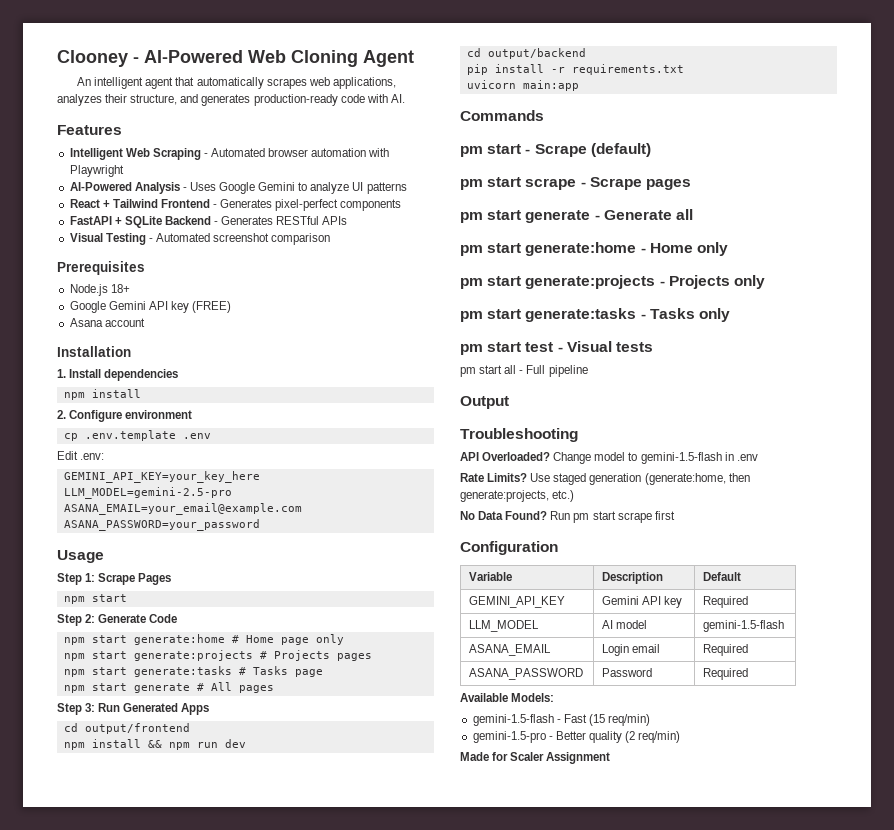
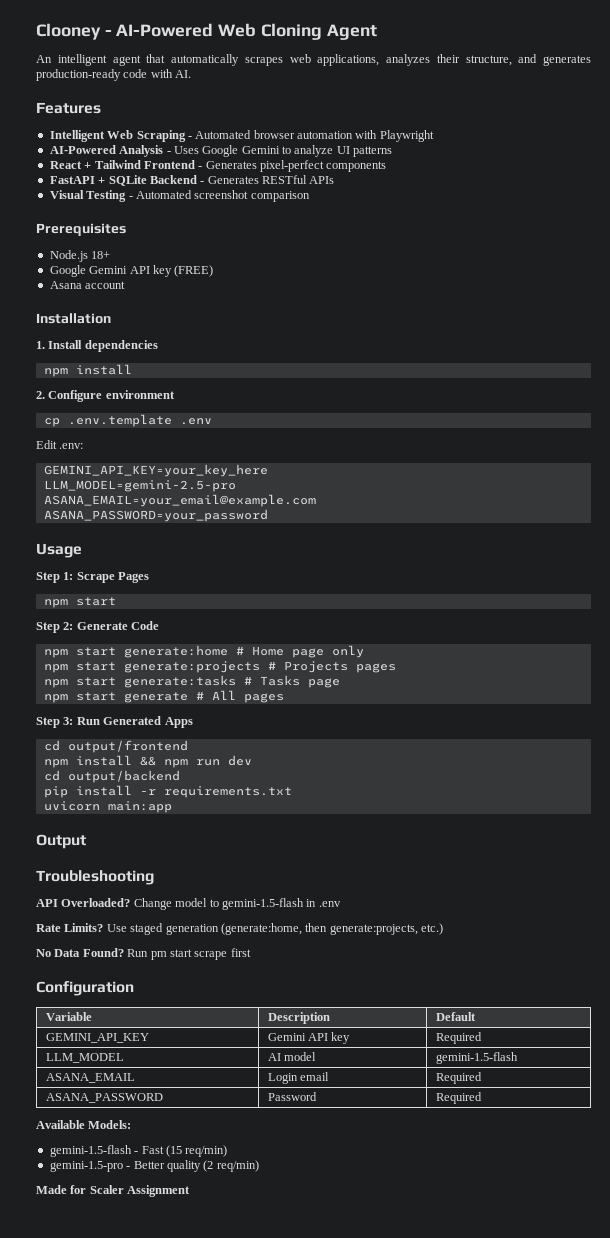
[460,110,544,121] [460,143,651,157] [460,177,691,190] [460,209,693,223] [460,242,728,256] [460,275,765,289] [460,308,730,322] [460,341,653,355] [460,365,588,377] // Commands // pm start - Scrape (default) // pm start scrape - Scrape pages // pm start generate - Generate all // pm start generate:home - Home only // pm start generate:projects - Projects only // pm start generate:tasks - Tasks only // pm start test - Visual tests // pm start all - Full pipeline -> (172, 807) none

